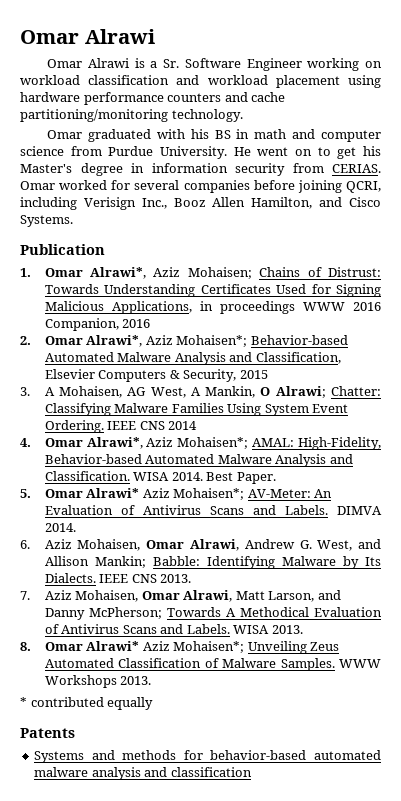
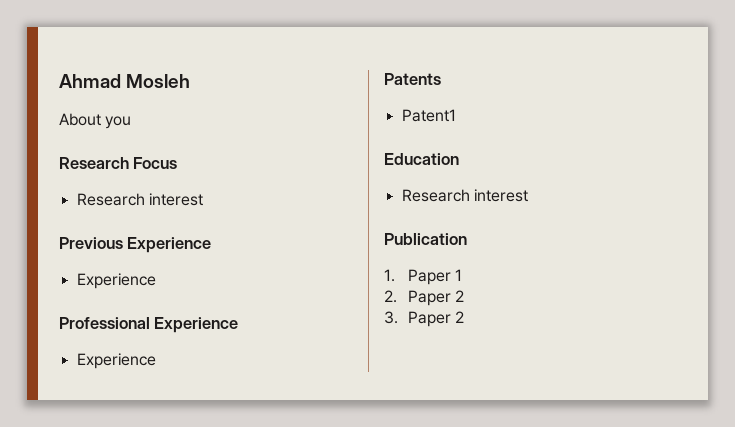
[20,29,155,44] [47,58,382,71] [20,75,381,88] [20,92,286,105] [20,109,243,122] [47,129,381,142] [20,146,381,159] [20,163,381,176] [20,180,381,193] [20,197,381,210] [20,215,73,227] [20,244,105,255] [20,267,381,279] [44,284,381,297] [44,301,381,314] [44,318,151,331] [20,335,348,347] [44,352,341,365] [44,369,268,382] [20,386,381,398] [44,403,349,416] [44,420,198,433] [20,437,381,450] [44,454,353,467] [44,471,276,484] [20,488,333,500] [44,505,382,515] [44,523,76,532] [20,539,381,551] [44,556,381,569] [44,573,192,583] [20,590,341,602] [44,607,382,620] [44,624,303,634] [20,641,340,654] [44,658,381,671] [44,675,152,688] [20,697,154,710] [20,728,75,738] [34,750,381,763] [34,767,252,780] Omar Alrawi // Omar Alrawi is a Sr. Software Engineer working on workload classification and workload placement using hardware performance counters and cache partitioning/monitoring technology. // Omar graduated with his BS in math and computer science from Purdue University. He went on to get his Master's degree in information security from CERIAS. Omar worked for several companies before joining QCRI, including Verisign Inc., Booz Allen Hamilton, and Cisco Systems. // Publication // 1. Omar Alrawi*, Aziz Mohaisen; Chains of Distrust: Towards Understanding Certificates Used for Signing Malicious Applications, in proceedings WWW 2016 Companion, 2016 // 2. Omar Alrawi*, Aziz Mohaisen*; Behavior-based Automated Malware Analysis and Classification, Elsevier Computers & Security, 2015 // 3. A Mohaisen, AG West, A Mankin, O Alrawi; Chatter: Classifying Malware Families Using System Event Ordering. IEEE CNS 2014 // 4. Omar Alrawi*, Aziz Mohaisen*; AMAL: High-Fidelity, Behavior-based Automated Malware Analysis and Classification. WISA 2014. Best Paper. // 5. Omar Alrawi* Aziz Mohaisen*; AV-Meter: An Evaluation of Antivirus Scans and Labels. DIMVA 2014. // 6. Aziz Mohaisen, Omar Alrawi, Andrew G. West, and Allison Mankin; Babble: Identifying Malware by Its Dialects. IEEE CNS 2013. // 7. Aziz Mohaisen, Omar Alrawi, Matt Larson, and Danny McPherson; Towards A Methodical Evaluation of Antivirus Scans and Labels. WISA 2013. // 8. Omar Alrawi* Aziz Mohaisen*; Unveiling Zeus Automated Classification of Malware Samples. WWW Workshops 2013. // * contributed equally // Patents // Systems and methods for behavior-based automated malware analysis and classification -> [59,74,191,88] [59,113,132,129] [59,157,178,169] [76,193,203,206] [59,237,212,253] [76,273,156,289] [59,317,239,333] [76,353,156,369] [384,73,441,85] [401,109,456,122] [384,153,459,165] [401,189,528,202] [384,233,467,245] [384,269,463,285] [384,290,465,306] [384,311,465,327] Ahmad Mosleh // About you // Research Focus // Research interest // Previous Experience // Experience // Professional Experience // Experience // Patents // Patent1 // Education // Research interest // Publication // 1. Paper 1 // 2. Paper 2 // 3. Paper 2

